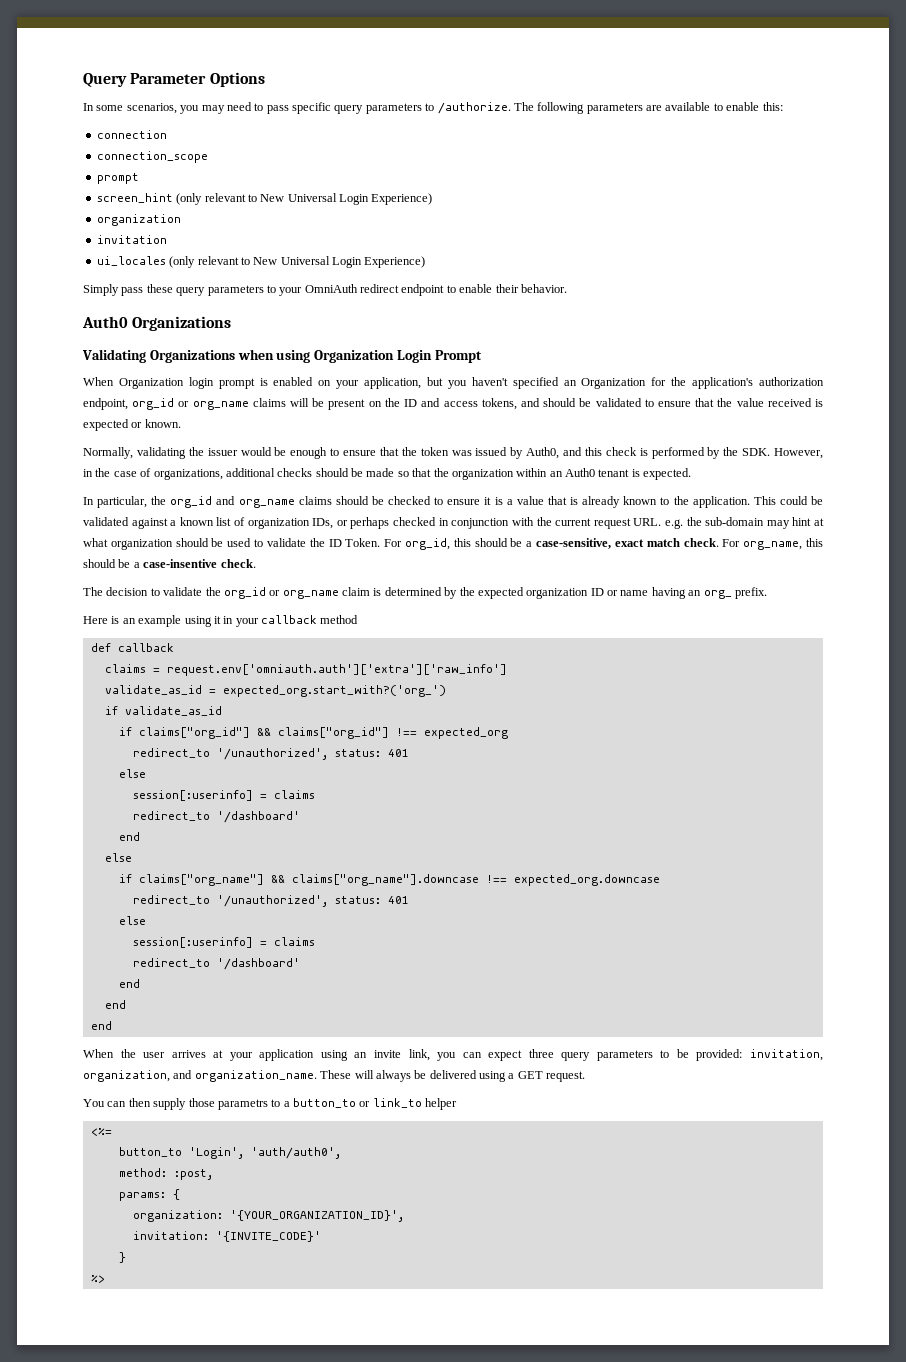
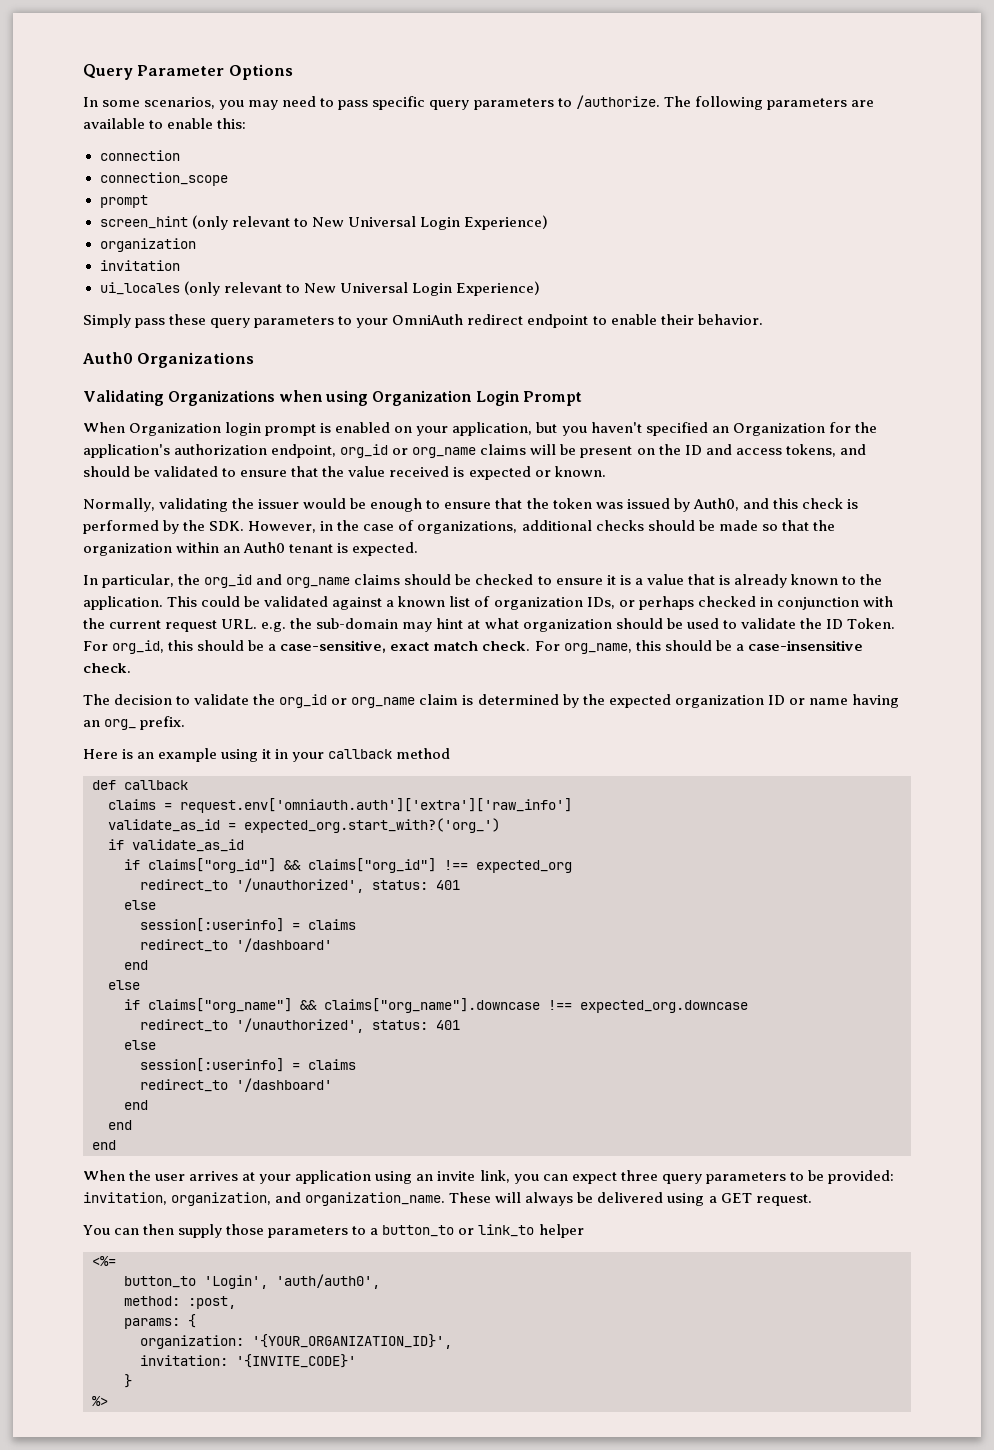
[143,559,218,568] case-insentive -> [747,640,863,651] case-insensitive
[217,1099,268,1110] parametrs -> [268,1226,349,1238] parameters

